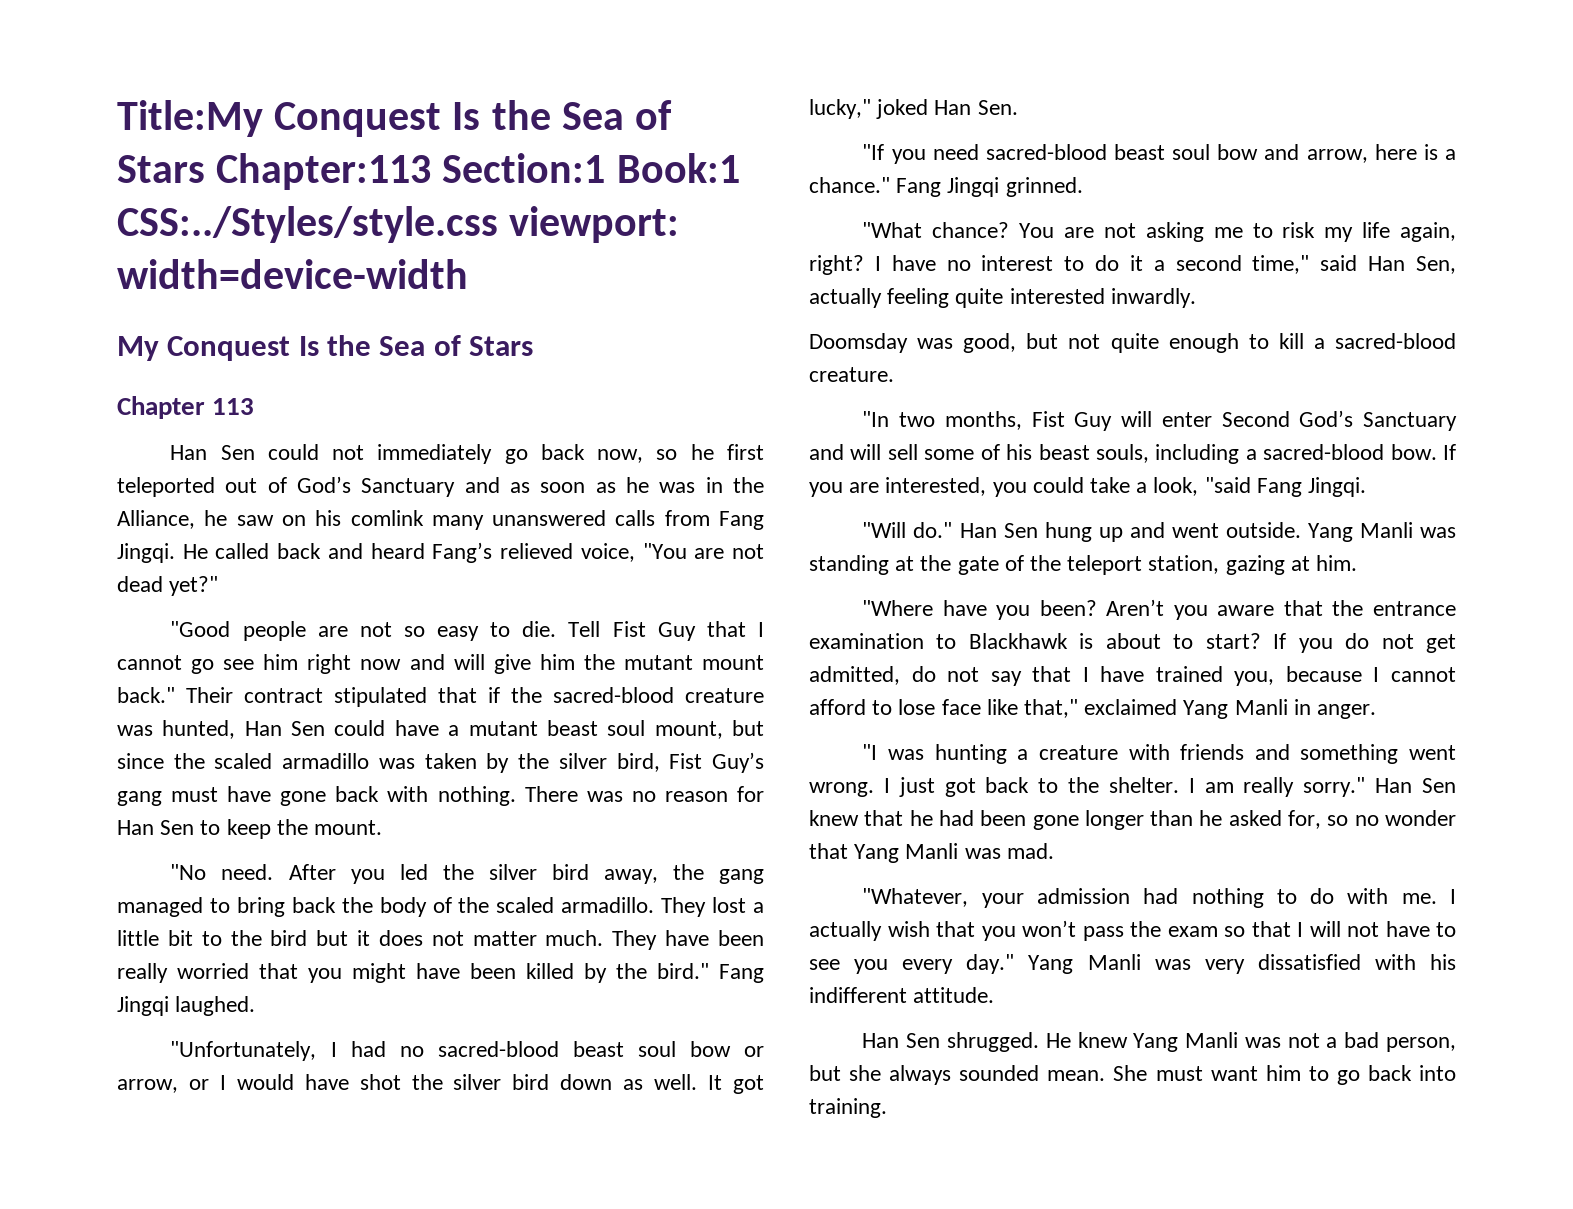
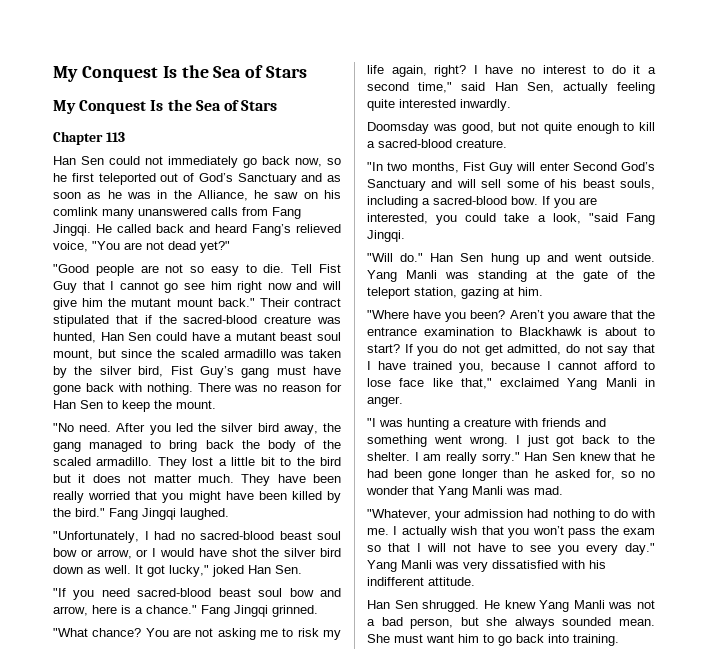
[117,100,673,137] [117,153,740,190] [117,206,680,243] [117,259,468,289] Title:My Conquest Is the Sea of Stars Chapter:113 Section:1 Book:1 CSS:../Styles/style.css viewport: width=device-width -> [53,65,308,82] My Conquest Is the Sea of Stars

